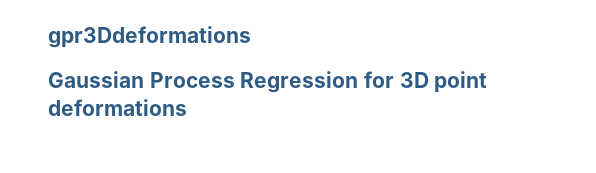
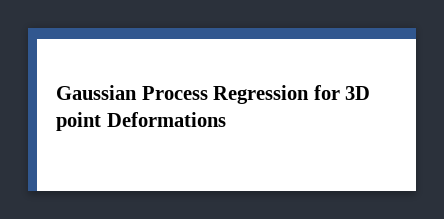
[48,26,251,48] gpr3Ddeformations // -> (56, 92) none
[48,99,187,116] deformations -> [106,112,226,127] Deformations

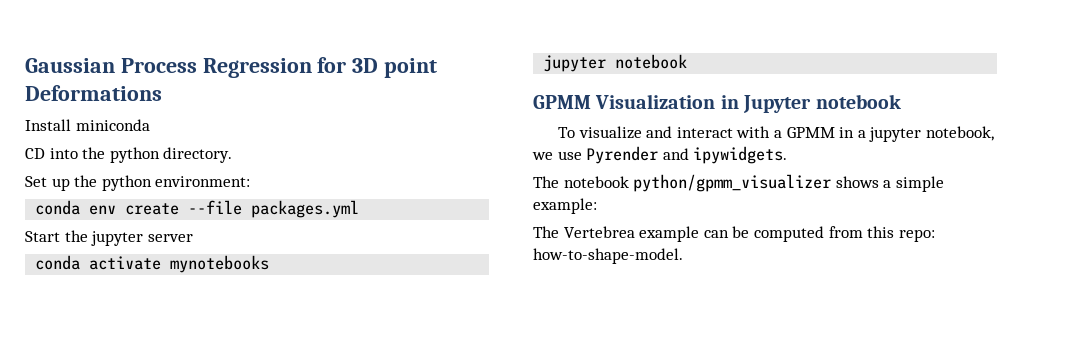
(226, 119) none -> [25,119,150,131] [25,147,233,163] [25,175,251,191] [35,200,360,218] [25,230,193,246] [35,255,270,273] [543,54,688,72] [533,94,901,113] [558,126,994,142] [532,146,788,164] [533,174,944,192] [533,198,597,214] [533,226,935,242] [533,248,683,264] // Install miniconda // CD into the python directory. // Set up the python environment: // conda env create --file packages.yml // Start the jupyter server // conda activate mynotebooks // jupyter notebook // GPMM Visualization in Jupyter notebook // To visualize and interact with a GPMM in a jupyter notebook, we use Pyrender and ipywidgets. // The notebook python/gpmm_visualizer shows a simple example: // The Vertebrea example can be computed from this repo: how-to-shape-model.

